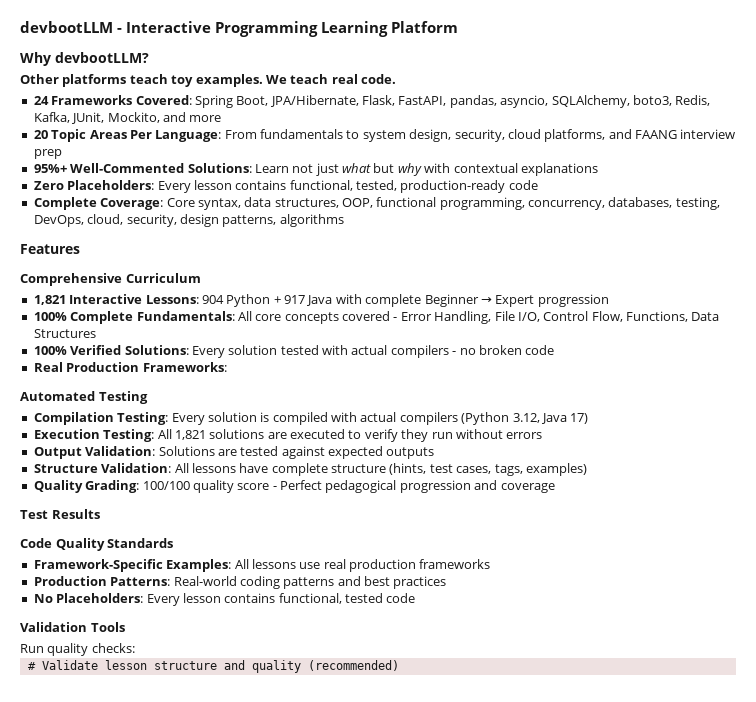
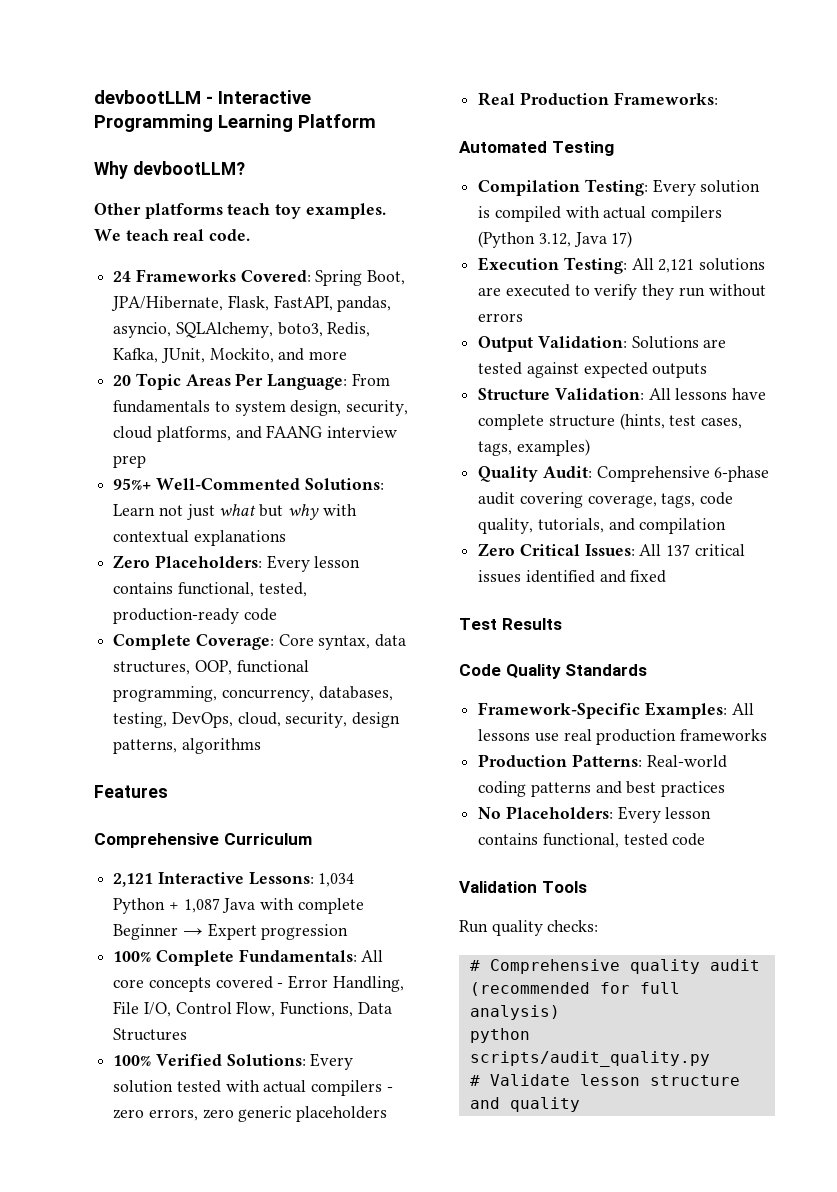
[33,295,66,305] 1,821 -> [113,873,154,887] 2,121
[201,295,224,304] 904 -> [318,873,355,887] 1,034
[284,295,305,304] 917 -> [183,898,220,913] 1,087
[459,345,555,355] no broken code -> [113,1106,388,1122] zero errors, zero generic placeholders
[174,430,206,440] 1,821 -> [658,259,695,273] 2,121
[85,480,555,493] Grading: 100/100 quality score - Perfect pedagogical progression and coverage -> [542,466,770,482] [478,492,734,508] [478,518,727,534] [478,543,745,556] [478,570,667,583] Audit: Comprehensive 6-phase audit covering coverage, tags, code quality, tutorials, and compilation // Zero Critical Issues: All 137 critical issues identified and fixed
(135, 648) none -> [469,959,760,974] [469,982,680,996] [469,1005,560,1020] [469,1028,530,1043] [469,1051,710,1067] // # Comprehensive quality audit (recommended for full analysis) // python scripts/audit_quality.py
[307,660,399,671] (recommended) -> (580, 1104) none

